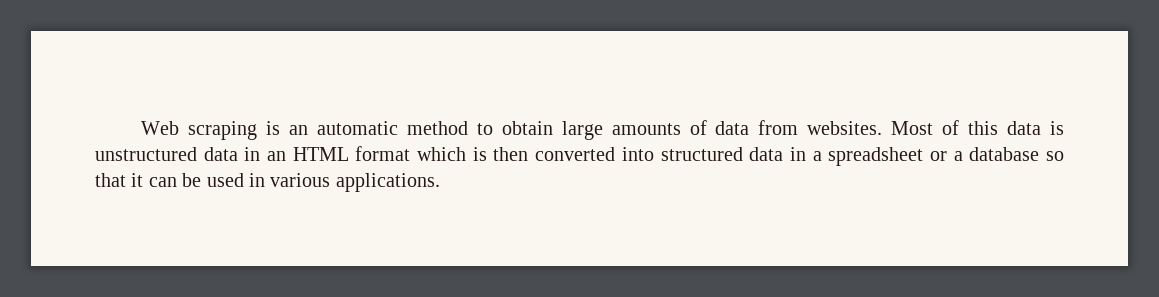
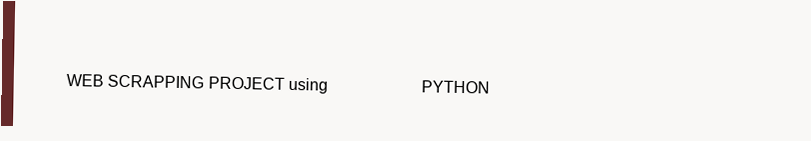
[141,120,1064,140] [95,146,1065,166] [95,173,440,192] Web scraping is an automatic method to obtain large amounts of data from websites. Most of this data is unstructured data in an HTML format which is then converted into structured data in a spreadsheet or a database so that it can be used in various applications. -> [66,73,490,94] WEB SCRAPPING PROJECT using PYTHON

